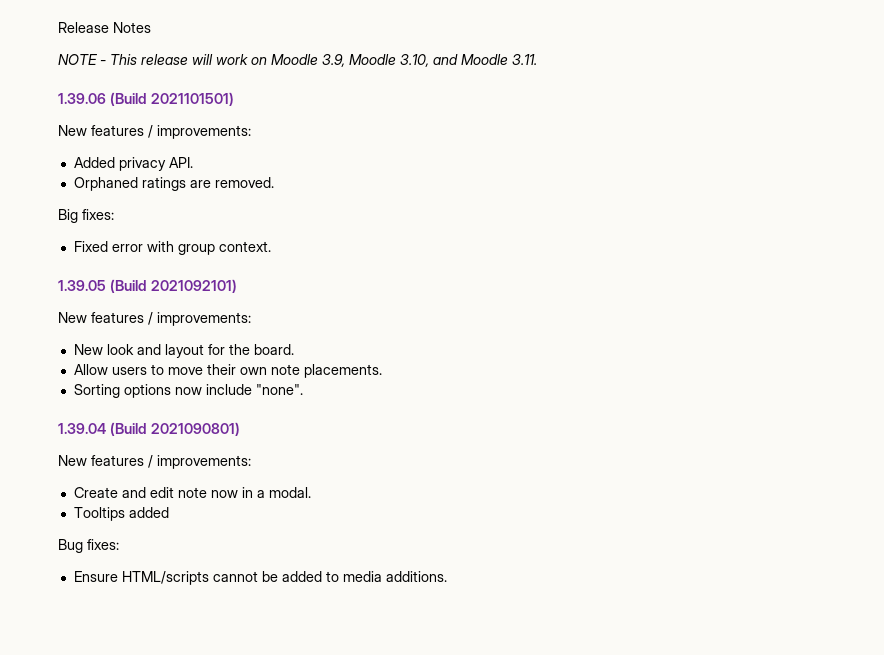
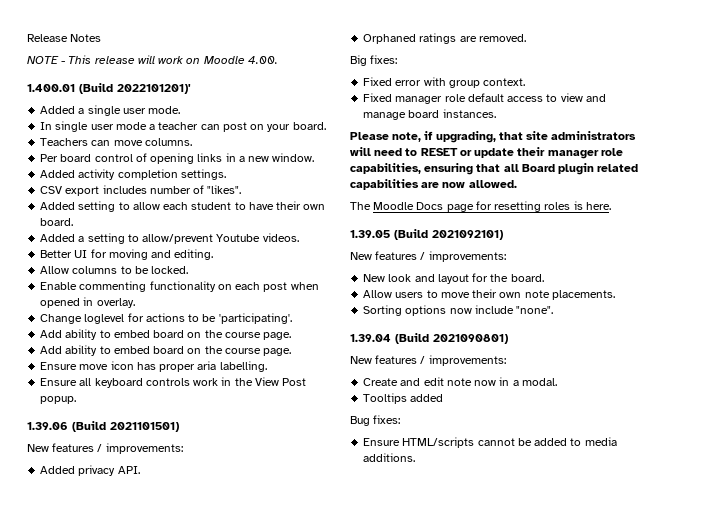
[322,54,537,67] 3.9, Moodle 3.10, and Moodle 3.11. -> [247,56,278,64] [27,83,191,94] [40,105,181,116] [40,121,326,132] [40,138,192,146] [40,153,315,164] [40,169,226,180] [40,185,242,196] [40,201,326,212] [40,218,74,226] [40,233,299,244] [40,249,214,260] [40,266,189,274] [40,281,319,292] [40,297,135,308] [40,313,292,324] [40,329,292,340] [40,345,292,356] [40,361,267,372] [40,377,307,388] [40,396,77,404] 4.00. // 1.400.01 (Build 2022101201)' // Added a single user mode. // In single user mode a teacher can post on your board. // Teachers can move columns. // Per board control of opening links in a new window. // Added activity completion settings. // CSV export includes number of "likes". // Added setting to allow each student to have their own board. // Added a setting to allow/prevent Youtube videos. // Better UI for moving and editing. // Allow columns to be locked. // Enable commenting functionality on each post when opened in overlay. // Change loglevel for actions to be 'participating'. // Add ability to embed board on the course page. // Add ability to embed board on the course page. // Ensure move icon has proper aria labelling. // Ensure all keyboard controls work in the View Post popup.
(271, 246) none -> [363,93,606,104] [363,109,496,120] [350,131,637,143] [350,147,623,159] [350,163,639,175] [350,179,517,190] [350,201,611,212] // Fixed manager role default access to view and manage board instances. // Please note, if upgrading, that site administrators will need to RESET or update their manager role capabilities, ensuring that all Board plugin related capabilities are now allowed. // The Moodle Docs page for resetting roles is here.

